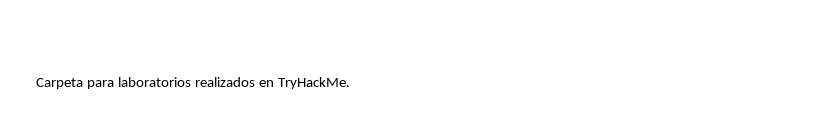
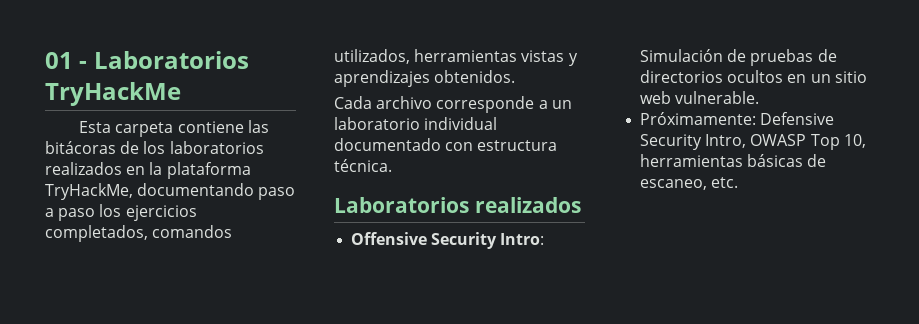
[36,77,350,89] Carpeta para laboratorios realizados en TryHackMe. -> [45,51,249,69] [45,82,181,106] [79,120,269,137] [45,141,264,154] [45,162,251,179] [45,183,296,200] [45,204,197,221] [45,225,233,242] [334,49,578,66] [334,70,516,87] [334,96,572,113] [334,117,498,130] [334,138,558,151] [334,159,392,172] [334,197,581,213] [351,232,545,249] [640,49,837,66] [640,70,867,83] [640,91,760,104] [640,112,835,125] [640,134,866,150] [640,154,827,167] [640,177,739,190] 01 - Laboratorios TryHackMe // Esta carpeta contiene las bitácoras de los laboratorios realizados en la plataforma TryHackMe, documentando paso a paso los ejercicios completados, comandos utilizados, herramientas vistas y aprendizajes obtenidos. // Cada archivo corresponde a un laboratorio individual documentado con estructura técnica. // Laboratorios realizados // Offensive Security Intro: Simulación de pruebas de directorios ocultos en un sitio web vulnerable. // Próximamente: Defensive Security Intro, OWASP Top 10, herramientas básicas de escaneo, etc.

